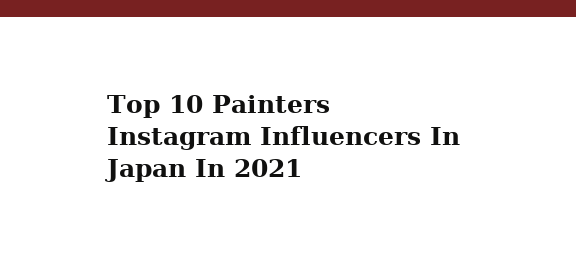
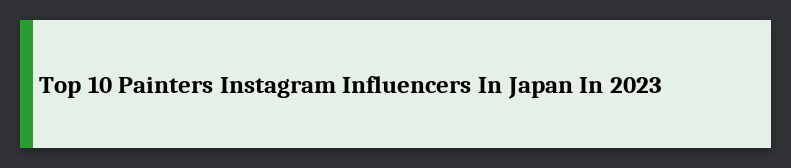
[234,159,302,177] 2021 -> [609,77,662,93] 2023

